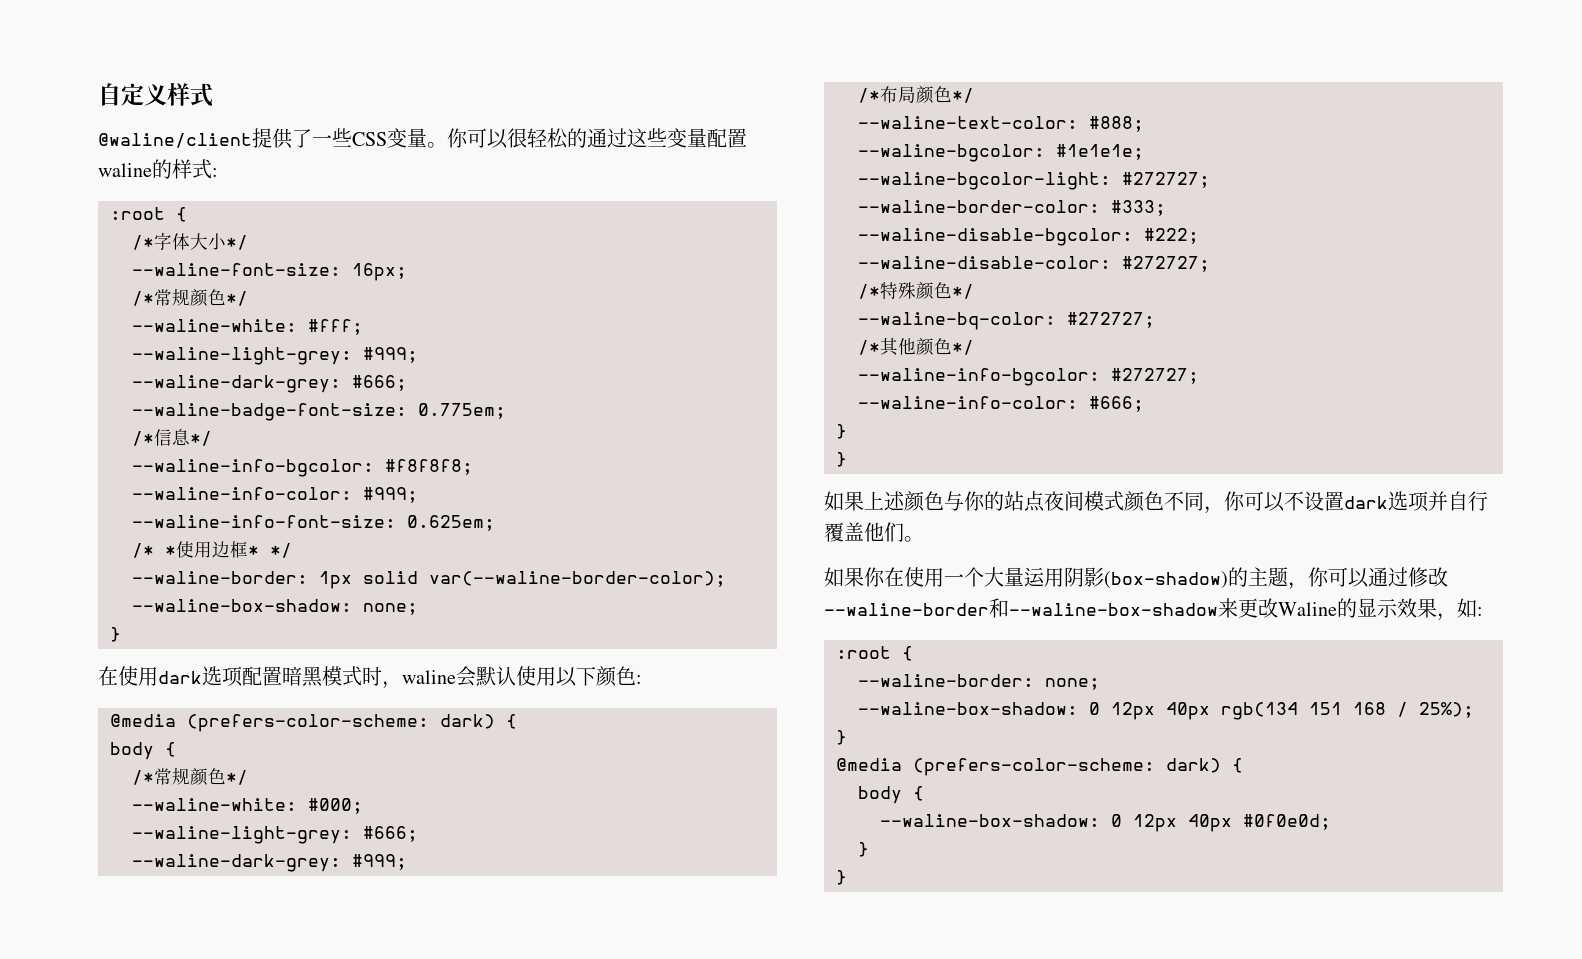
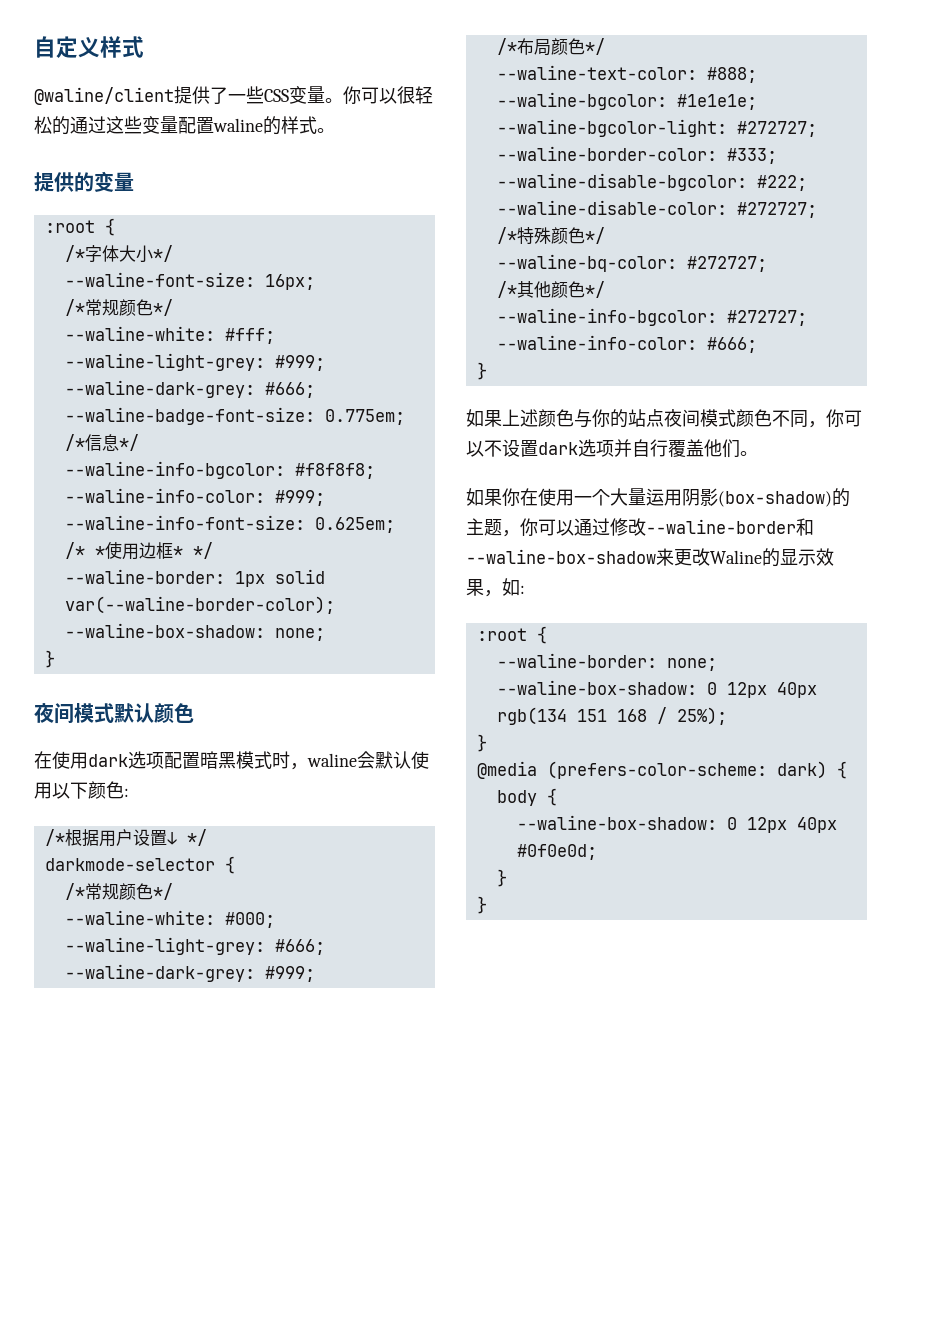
[212,168,218,177] : -> [317,128,335,133] [34,171,134,192] 。 // 提供的变量
(121, 634) none -> [34,703,194,724] // 夜间模式默认颜色
[110,714,517,732] [110,742,154,760] @media (prefers-color-scheme: dark) { // body -> [44,829,207,847] [44,858,215,871] /*根据用户设置↓ */ // darkmode-selector
[836,452,847,467] // } -> (487, 371) none

